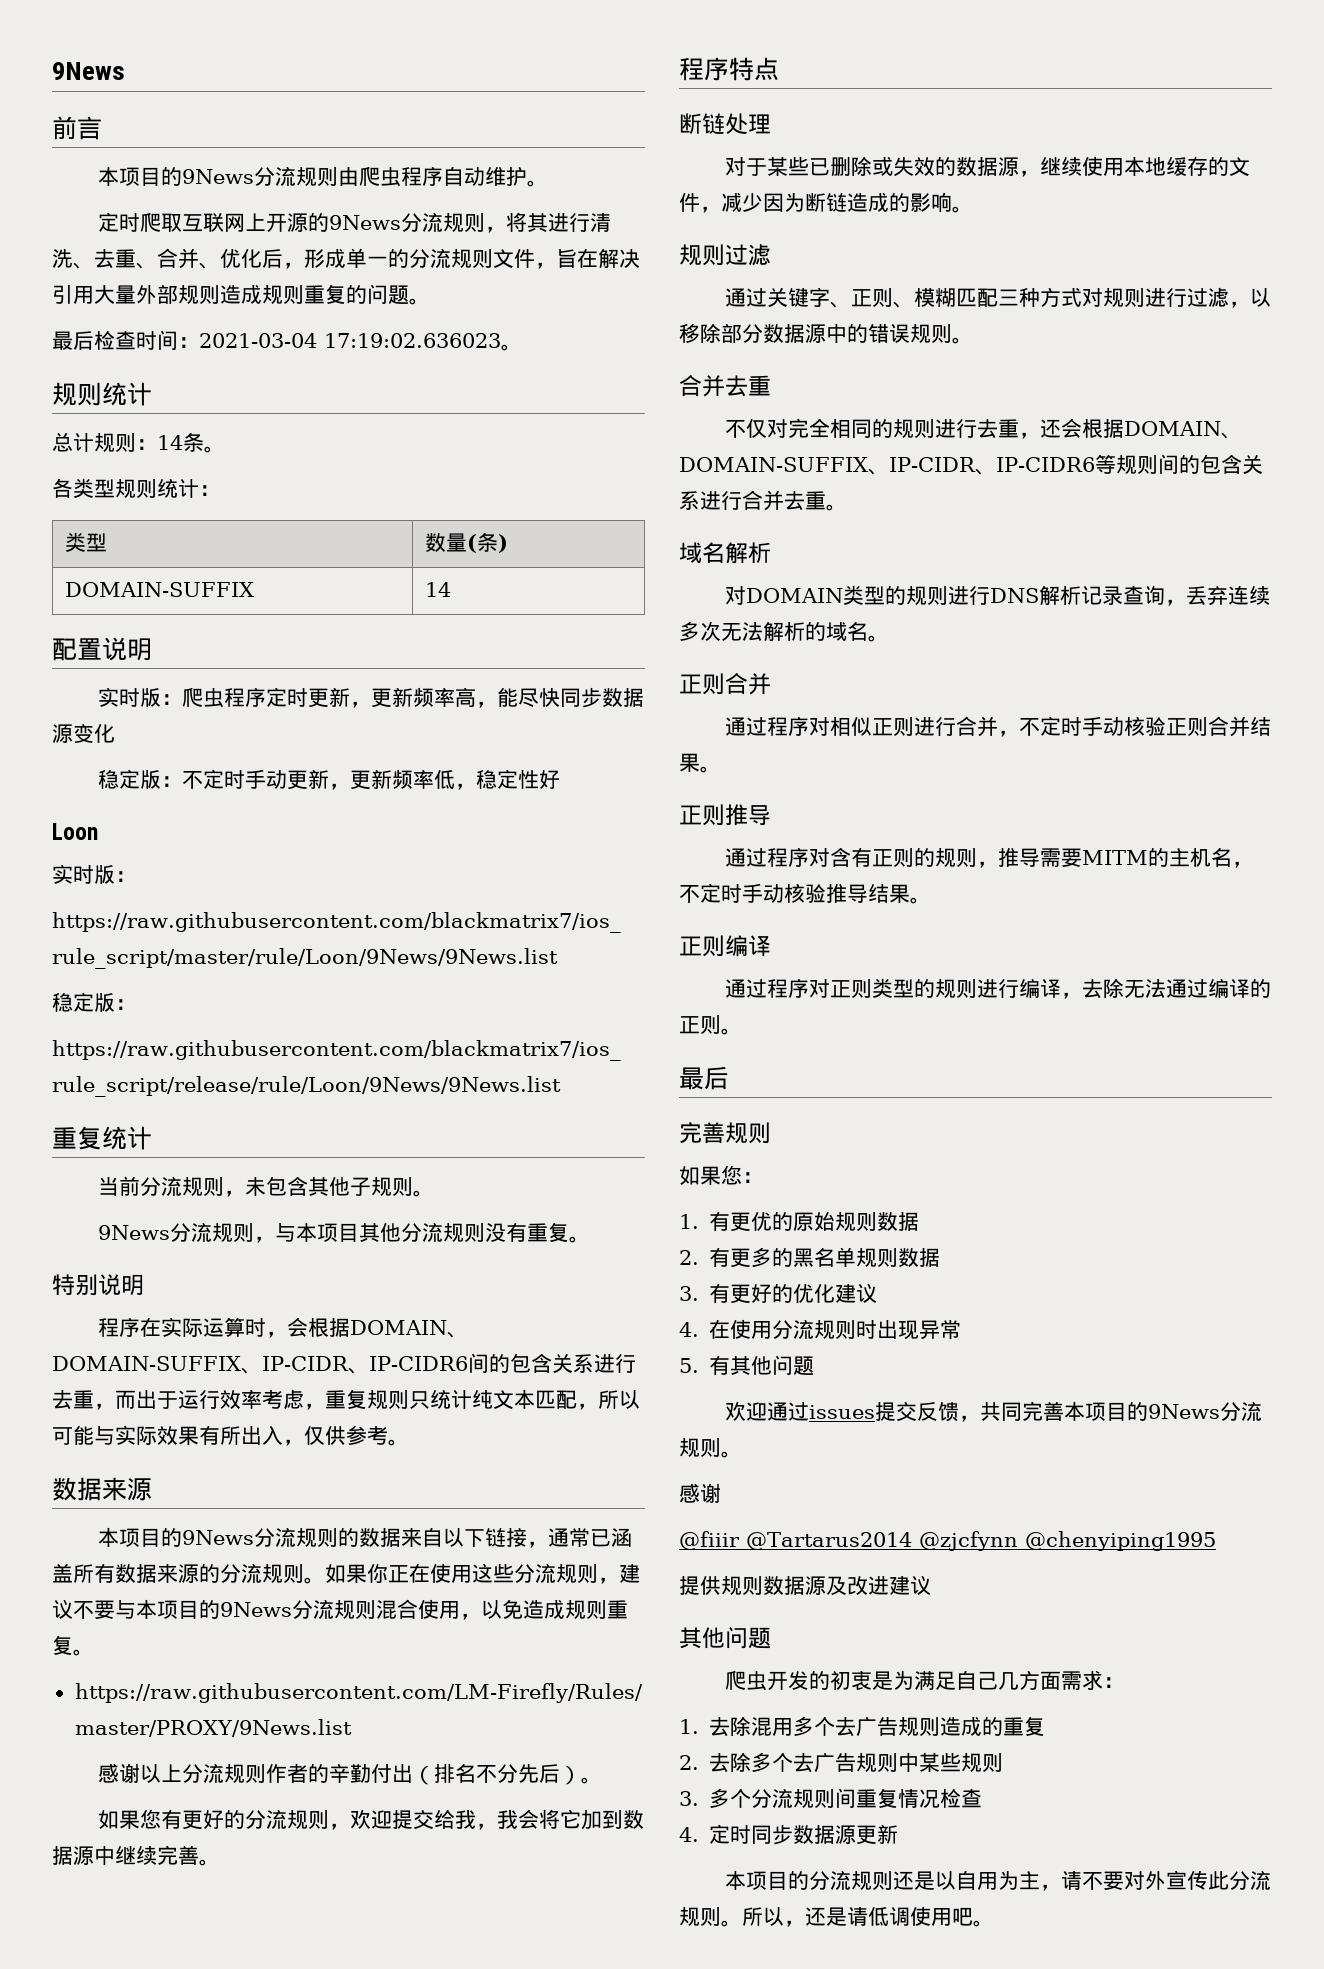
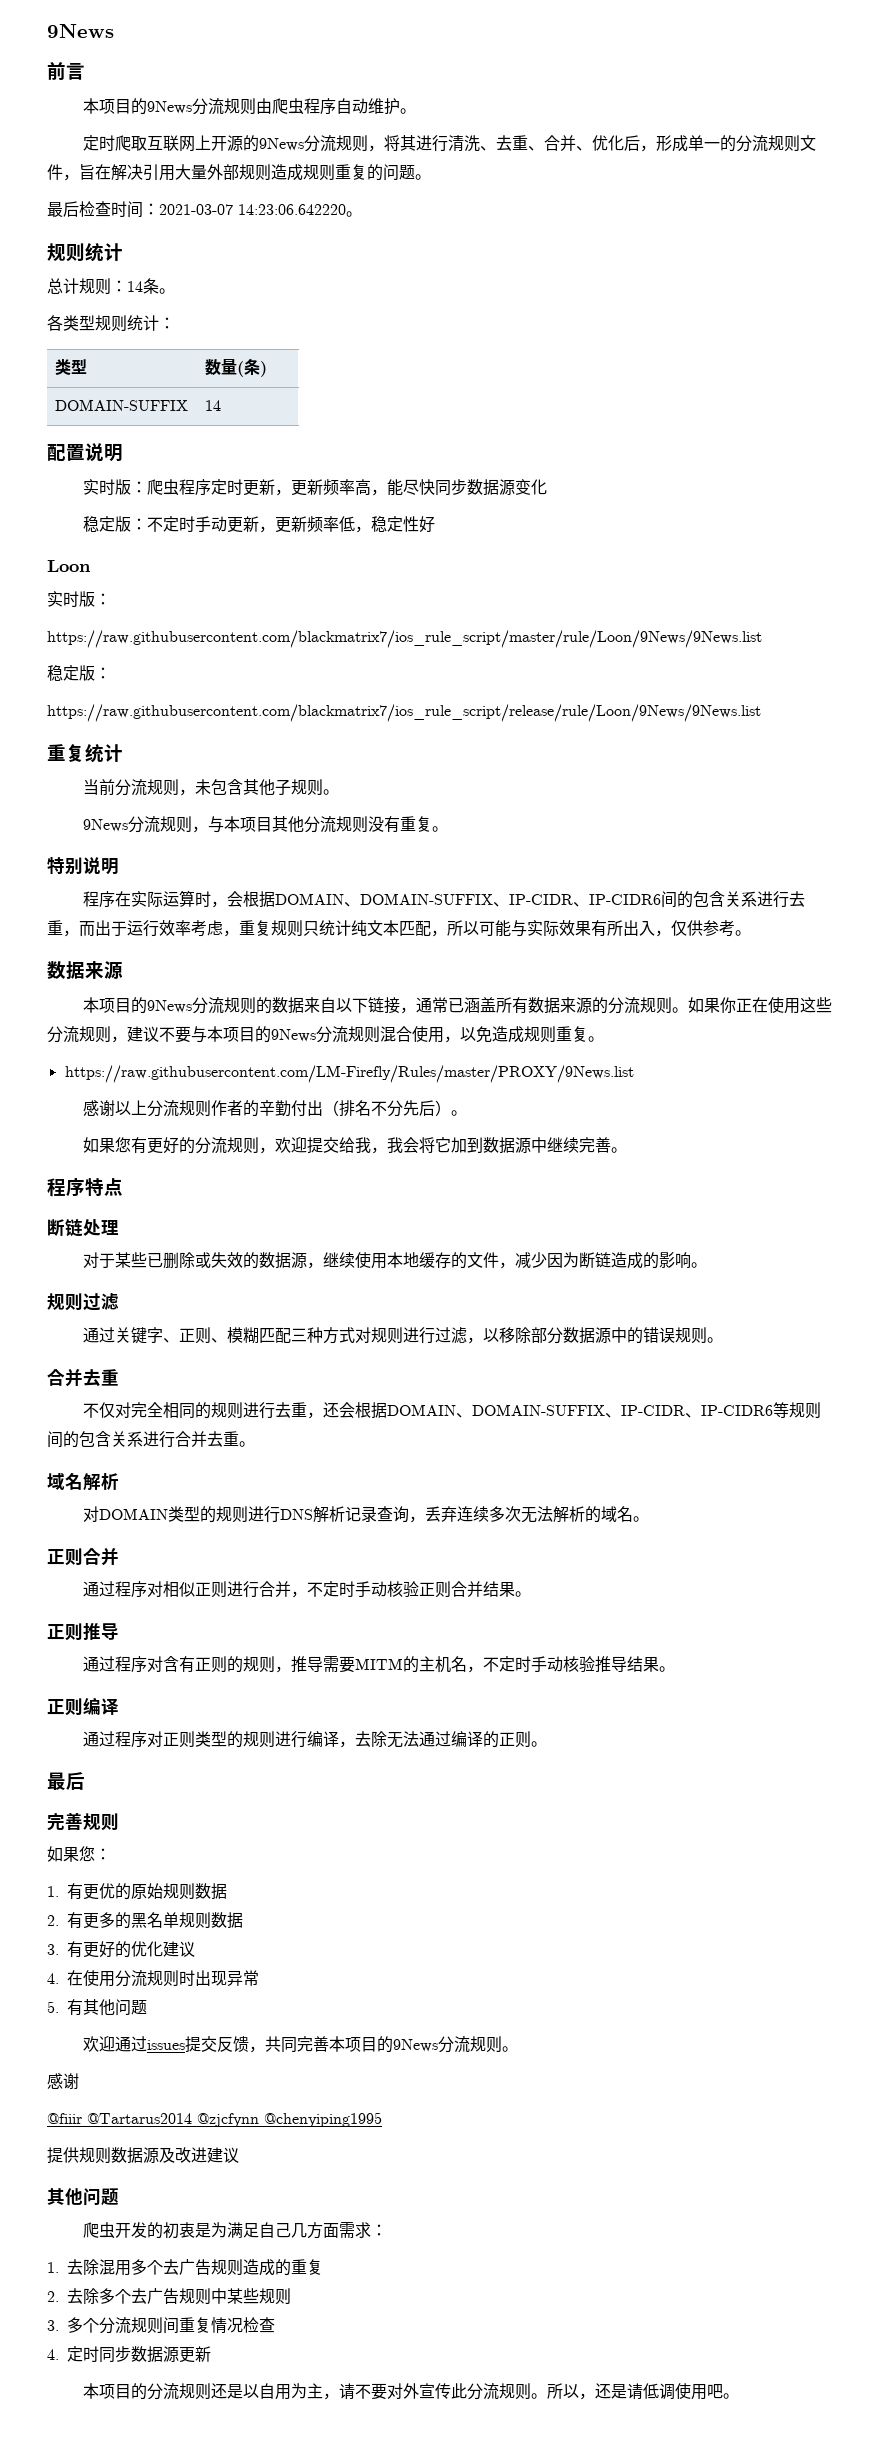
[199,333,501,348] 2021-03-04 17:19:02.636023 -> [159,204,346,215] 2021-03-07 14:23:06.642220

